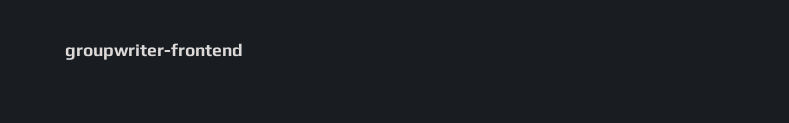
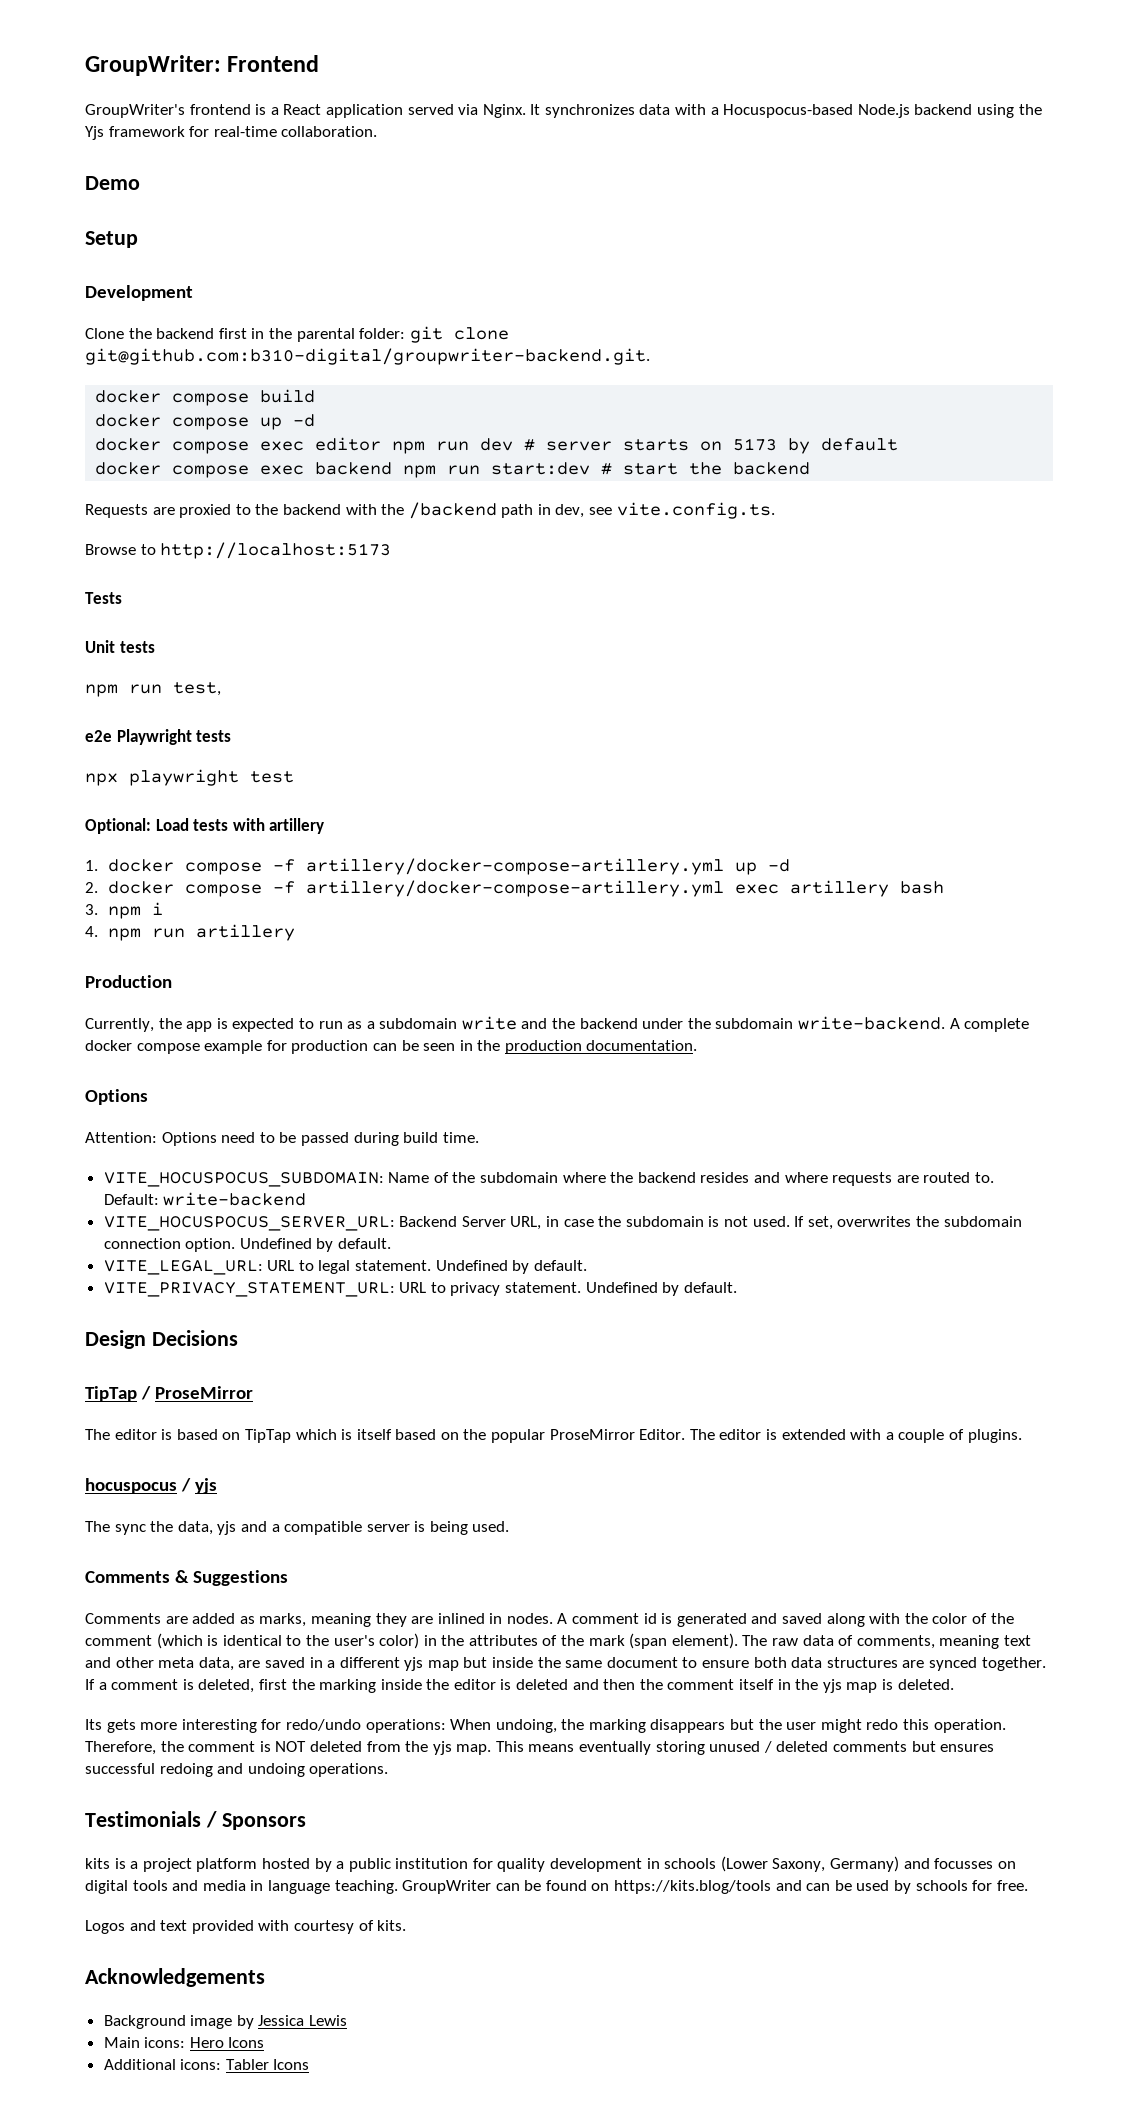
[65,43,243,60] groupwriter-frontend -> [85,55,320,76] [85,104,1042,118] [85,126,378,140] [85,176,140,190] [85,231,138,248] [85,285,193,301] [85,326,509,343] [85,348,650,365] [95,389,316,406] [95,414,316,430] [95,437,899,454] [95,462,811,478] [85,502,775,519] [85,542,392,559] [85,592,122,604] [85,640,155,653] [85,682,221,697] [85,729,232,745] [85,769,294,786] [85,818,325,834] [85,858,791,875] [85,880,945,897] [85,902,164,919] [85,924,296,941] [85,975,172,988] [85,1016,1030,1032] [85,1040,698,1054] [85,1089,148,1105] [85,1132,479,1146] [103,1172,994,1187] [103,1192,307,1206] [103,1216,1022,1231] [103,1238,392,1252] [103,1260,587,1275] [103,1282,737,1297] [85,1330,238,1349] [85,1386,254,1402] [85,1429,1022,1443] [85,1478,218,1494] [85,1521,510,1535] [85,1570,289,1586] [85,1613,1014,1627] [85,1633,1031,1649] [85,1657,1046,1671] [85,1679,954,1693] [85,1719,1006,1733] [85,1741,995,1755] [85,1763,389,1777] [85,1811,306,1830] [85,1856,1016,1872] [85,1880,1028,1894] [85,1920,407,1934] [85,1968,265,1987] [103,2015,348,2029] [103,2037,265,2048] [103,2059,310,2070] GroupWriter: Frontend // GroupWriter's frontend is a React application served via Nginx. It synchronizes data with a Hocuspocus-based Node.js backend using the Yjs framework for real-time collaboration. // Demo // Setup // Development // Clone the backend first in the parental folder: git clone git@github.com:b310-digital/groupwriter-backend.git. // docker compose build // docker compose up -d // docker compose exec editor npm run dev # server starts on 5173 by default // docker compose exec backend npm run start:dev # start the backend // Requests are proxied to the backend with the /backend path in dev, see vite.config.ts. // Browse to http://localhost:5173 // Tests // Unit tests // npm run test, // e2e Playwright tests // npx playwright test // Optional: Load tests with artillery // 1. docker compose -f artillery/docker-compose-artillery.yml up -d // 2. docker compose -f artillery/docker-compose-artillery.yml exec artillery bash // 3. npm i // 4. npm run artillery // Production // Currently, the app is expected to run as a subdomain write and the backend under the subdomain write-backend. A complete docker compose example for production can be seen in the production documentation. // Options // Attention: Options need to be passed during build time. // VITE_HOCUSPOCUS_SUBDOMAIN: Name of the subdomain where the backend resides and where requests are routed to. Default: write-backend // VITE_HOCUSPOCUS_SERVER_URL: Backend Server URL, in case the subdomain is not used. If set, overwrites the subdomain connection option. Undefined by default. // VITE_LEGAL_URL: URL to legal statement. Undefined by default. // VITE_PRIVACY_STATEMENT_URL: URL to privacy statement. Undefined by default. // Design Decisions // TipTap / ProseMirror // The editor is based on TipTap which is itself based on the popular ProseMirror Editor. The editor is extended with a couple of plugins. // hocuspocus / yjs // The sync the data, yjs and a compatible server is being used. // Comments & Suggestions // Comments are added as marks, meaning they are inlined in nodes. A comment id is generated and saved along with the color of the comment (which is identical to the user's color) in the attributes of the mark (span element). The raw data of comments, meaning text and other meta data, are saved in a different yjs map but inside the same document to ensure both data structures are synced together. If a comment is deleted, first the marking inside the editor is deleted and then the comment itself in the yjs map is deleted. // Its gets more interesting for redo/undo operations: When undoing, the marking disappears but the user might redo this operation. Therefore, the comment is NOT deleted from the yjs map. This means eventually storing unused / deleted comments but ensures successful redoing and undoing operations. // Testimonials / Sponsors // kits is a project platform hosted by a public institution for quality development in schools (Lower Saxony, Germany) and focusses on digital tools and media in language teaching. GroupWriter can be found on https://kits.blog/tools and can be used by schools for free. // Logos and text provided with courtesy of kits. // Acknowledgements // Background image by Jessica Lewis // Main icons: Hero Icons // Additional icons: Tabler Icons

